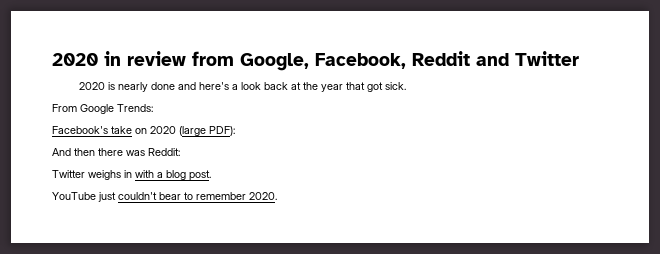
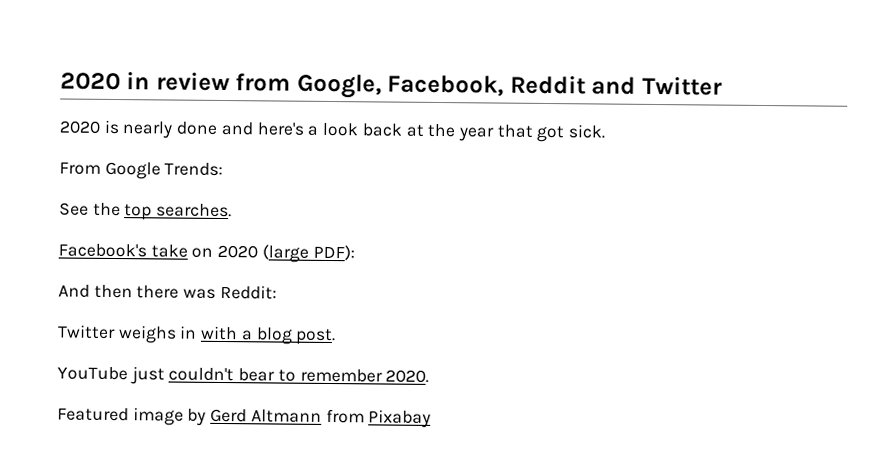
(153, 108) none -> [59,202,233,221] // See the top searches.
(277, 196) none -> [57,407,432,428] // Featured image by Gerd Altmann from Pixabay

